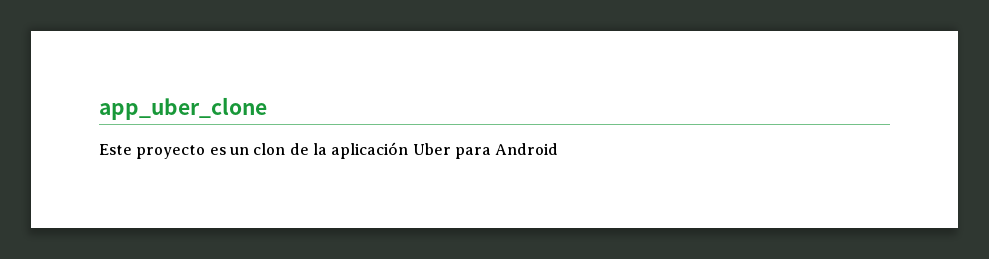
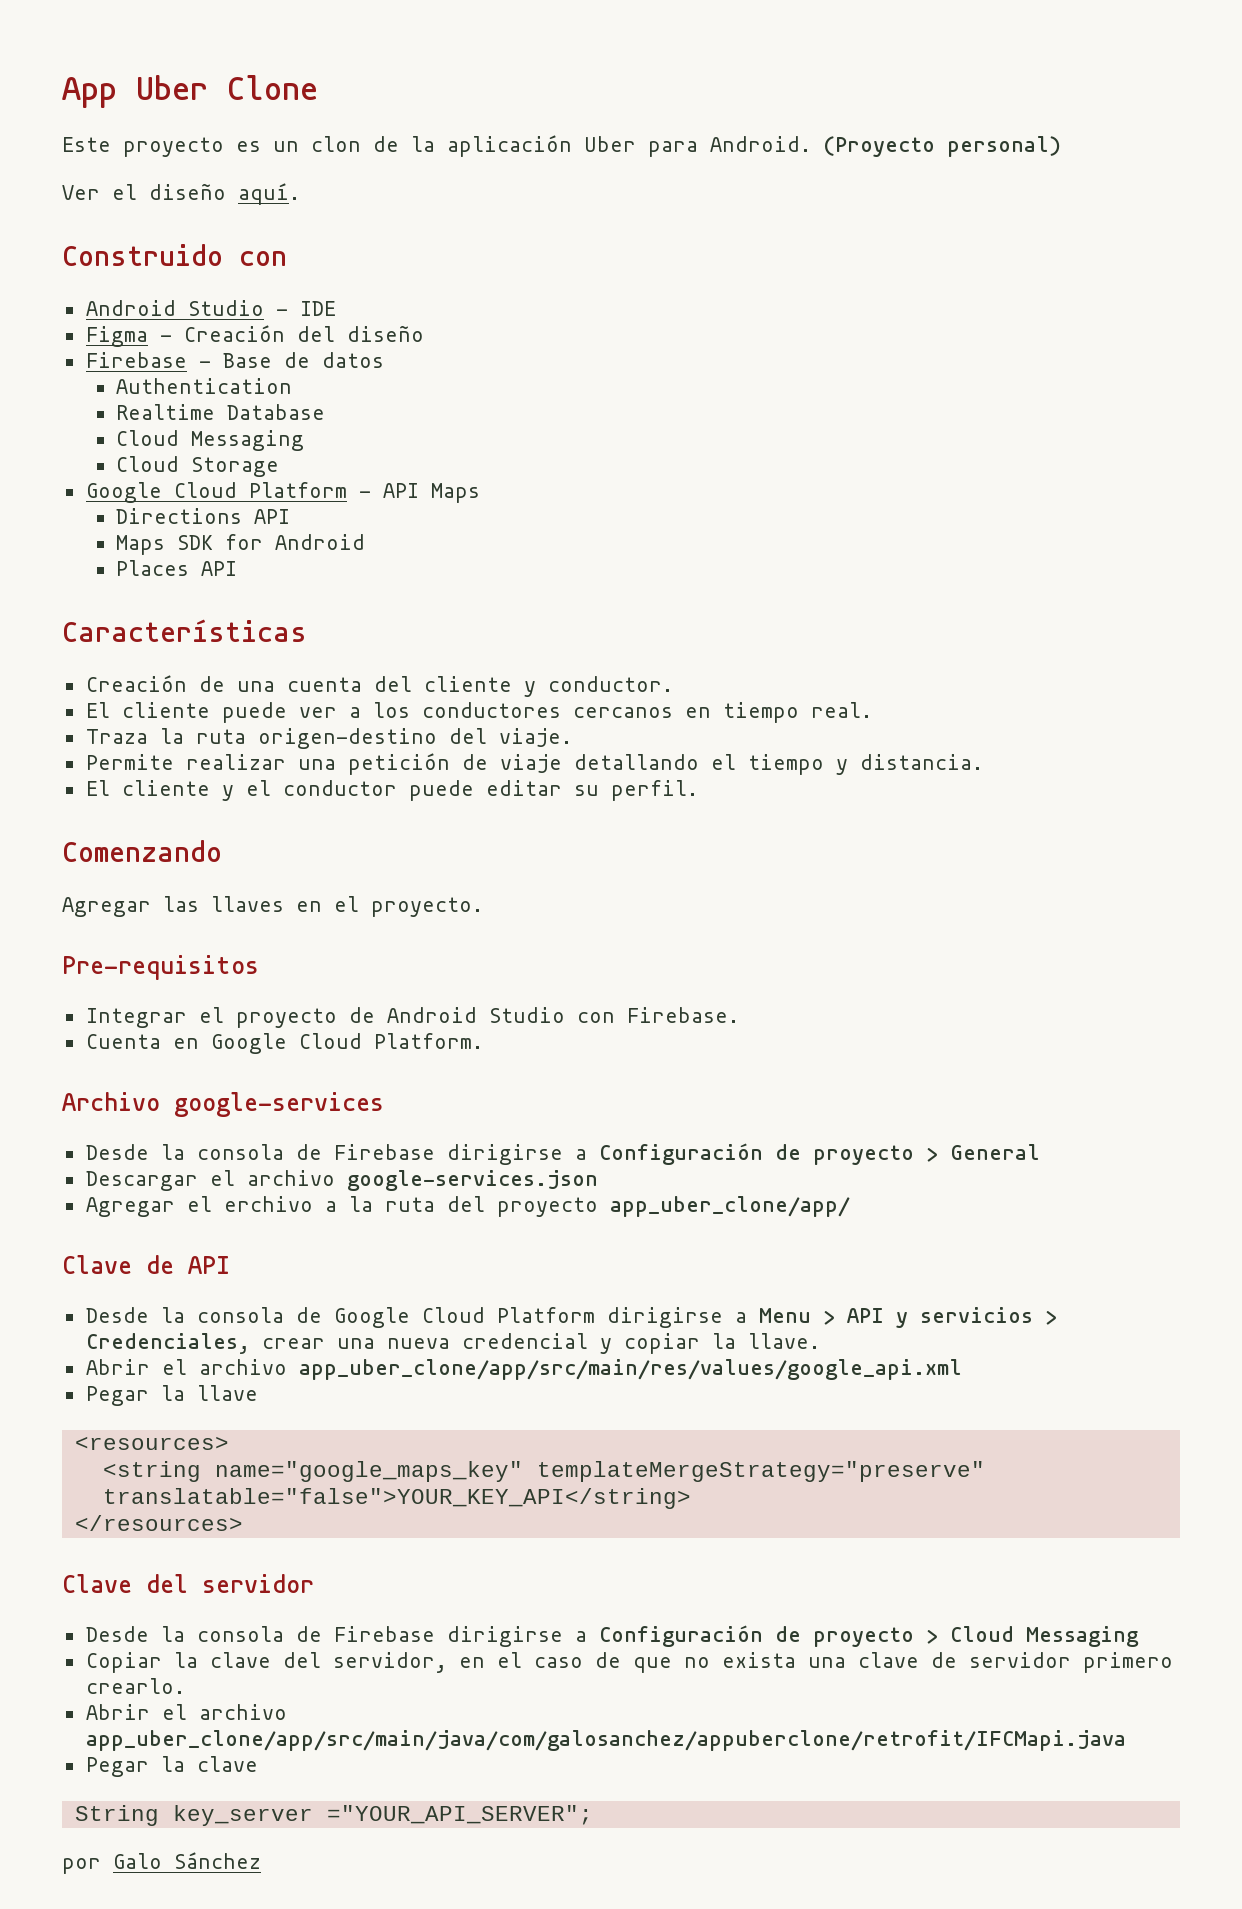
[99,97,267,120] app_uber_clone -> [62,75,318,108] App Uber Clone
[495,143,559,155] Android -> [710,136,1061,157] [62,183,300,205] [62,244,287,266] [85,300,336,316] [85,325,424,347] [85,352,384,368] [115,378,292,394] [115,404,325,420] [115,430,304,451] [115,456,279,477] [85,482,480,503] [115,508,290,524] [115,534,365,555] [115,560,237,576] [62,619,307,642] [85,675,673,697] [85,702,872,723] [85,728,572,749] [85,753,983,775] [85,780,698,801] [62,840,222,862] [62,896,483,917] [62,955,259,980] [85,1007,739,1028] [85,1033,483,1054] [62,1092,384,1117] [85,1143,1040,1165] [85,1170,598,1191] [85,1196,850,1217] [62,1255,230,1274] [85,1307,1057,1328] [85,1333,820,1354] [85,1359,962,1380] [85,1385,258,1406] [74,1436,229,1450] [102,1461,985,1482] [102,1488,691,1509] [74,1515,243,1531] [62,1574,314,1593] [85,1625,1139,1647] [85,1652,1173,1673] [85,1678,185,1694] [85,1704,287,1720] [85,1730,1126,1751] [85,1756,258,1777] [74,1805,593,1826] [62,1852,261,1874] Android. (Proyecto personal) // Ver el diseño aquí. // Construido con // Android Studio - IDE // Figma - Creación del diseño // Firebase - Base de datos // Authentication // Realtime Database // Cloud Messaging // Cloud Storage // Google Cloud Platform - API Maps // Directions API // Maps SDK for Android // Places API // Características // Creación de una cuenta del cliente y conductor. // El cliente puede ver a los conductores cercanos en tiempo real. // Traza la ruta origen-destino del viaje. // Permite realizar una petición de viaje detallando el tiempo y distancia. // El cliente y el conductor puede editar su perfil. // Comenzando // Agregar las llaves en el proyecto. // Pre-requisitos // Integrar el proyecto de Android Studio con Firebase. // Cuenta en Google Cloud Platform. // Archivo google-services // Desde la consola de Firebase dirigirse a Configuración de proyecto > General // Descargar el archivo google-services.json // Agregar el erchivo a la ruta del proyecto app_uber_clone/app/ // Clave de API // Desde la consola de Google Cloud Platform dirigirse a Menu > API y servicios > Credenciales, crear una nueva credencial y copiar la llave. // Abrir el archivo app_uber_clone/app/src/main/res/values/google_api.xml // Pegar la llave // <resources> // <string name="google_maps_key" templateMergeStrategy="preserve" translatable="false">YOUR_KEY_API</string> // </resources> // Clave del servidor // Desde la consola de Firebase dirigirse a Configuración de proyecto > Cloud Messaging // Copiar la clave del servidor, en el caso de que no exista una clave de servidor primero crearlo. // Abrir el archivo app_uber_clone/app/src/main/java/com/galosanchez/appuberclone/retrofit/IFCMapi.java // Pegar la clave // String key_server ="YOUR_API_SERVER"; // por Galo Sánchez

